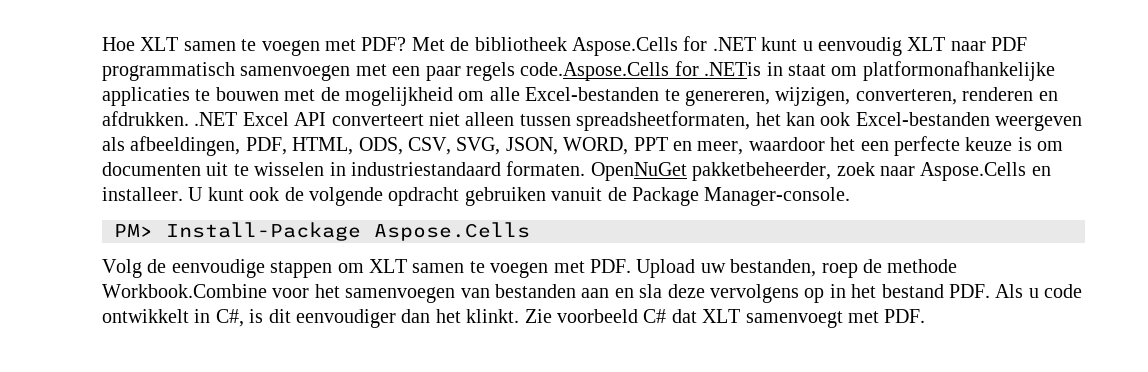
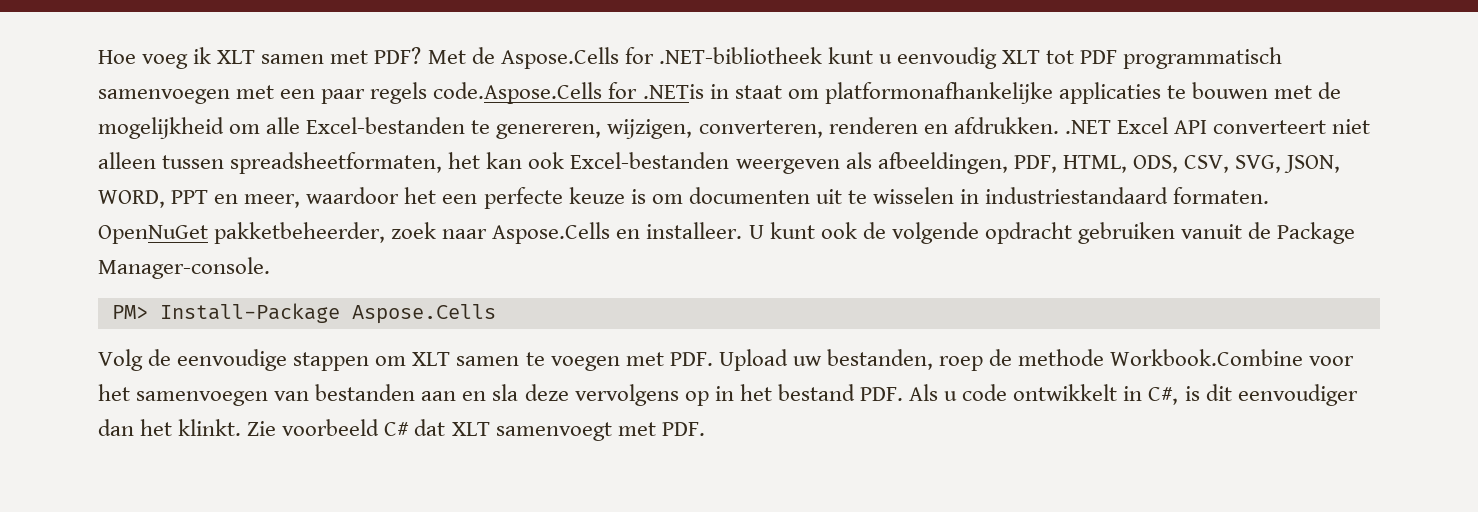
[140,37,320,56] XLT samen te voegen -> [142,47,325,69] voeg ik XLT samen
[474,37,567,51] bibliotheek -> (495, 55) none
[712,37,756,51] .NET -> [658,47,822,64] .NET-bibliotheek
[950,41,986,51] naar -> [1046,50,1075,64] tot

